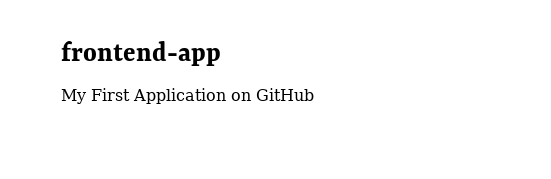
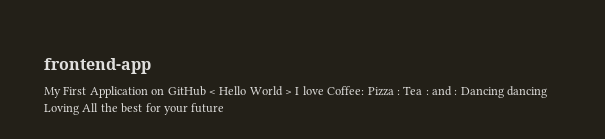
(314, 94) none -> [208,86,548,98] [44,103,225,115] < Hello World > I love Coffee: Pizza : Tea : and : Dancing dancing Loving All the best for your future

